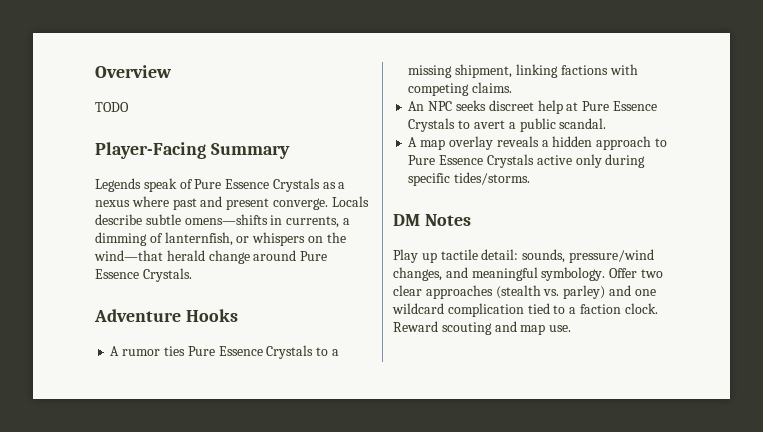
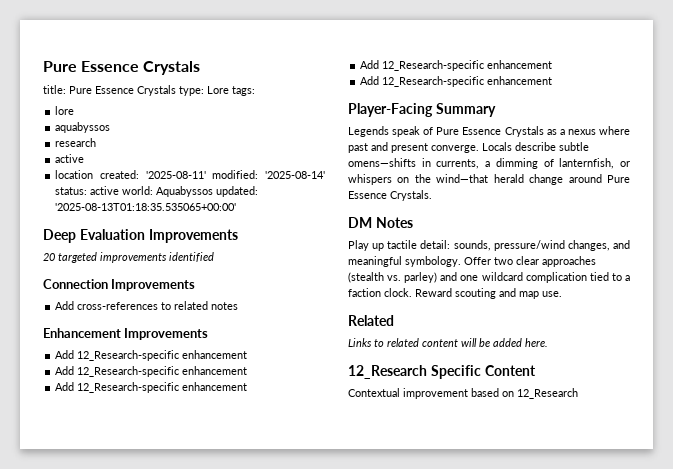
[95,65,172,78] [95,102,129,112] Overview // TODO -> [43,61,201,75] [43,85,255,96] [55,106,75,115] [55,122,111,133] [55,138,97,147] [55,154,85,163] [55,170,325,179] [55,186,259,197] [55,203,237,211] [43,229,238,243] [43,252,214,263] [43,279,196,291] [55,301,239,310] [43,328,209,340] [55,350,248,361] [55,366,248,377] [55,382,248,393] [360,60,553,71] [360,76,553,87] Pure Essence Crystals // title: Pure Essence Crystals type: Lore tags: // lore // aquabyssos // research // active // location created: '2025-08-11' modified: '2025-08-14' status: active world: Aquabyssos updated: '2025-08-13T01:18:35.535065+00:00' // Deep Evaluation Improvements // 20 targeted improvements identified // Connection Improvements // Add cross-references to related notes // Enhancement Improvements // Add 12_Research-specific enhancement // Add 12_Research-specific enhancement // Add 12_Research-specific enhancement // Add 12_Research-specific enhancement // Add 12_Research-specific enhancement
[94,309,238,322] [110,345,339,359] [408,64,638,78] [408,82,513,96] [408,100,657,114] [408,118,607,132] [408,136,667,150] [408,154,646,168] [408,172,531,186] // Adventure Hooks // A rumor ties Pure Essence Crystals to a missing shipment, linking factions with competing claims. // An NPC seeks discreet help at Pure Essence Crystals to avert a public scandal. // A map overlay reveals a hidden approach to Pure Essence Crystals active only during specific tides/storms. -> (432, 195) none
(572, 328) none -> [348,315,394,326] [348,338,548,347] [348,365,536,379] [348,388,578,399] // Related // Links to related content will be added here. // 12_Research Specific Content // Contextual improvement based on 12_Research

